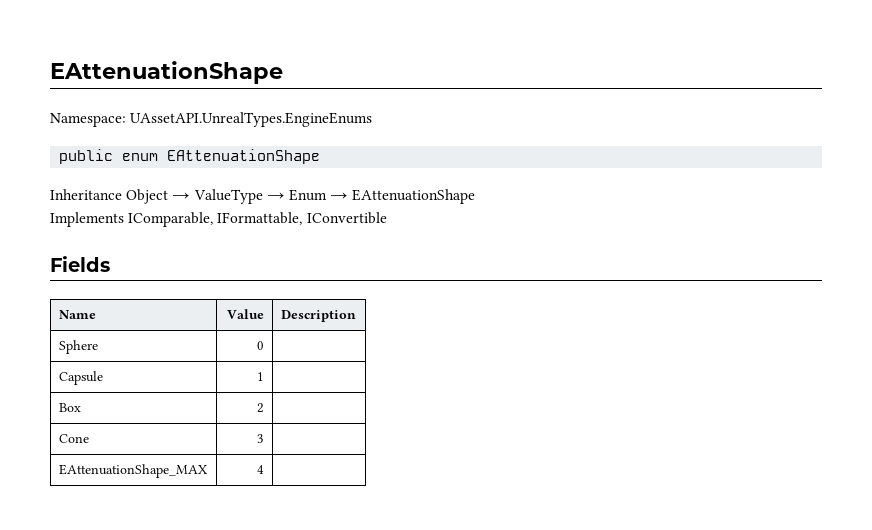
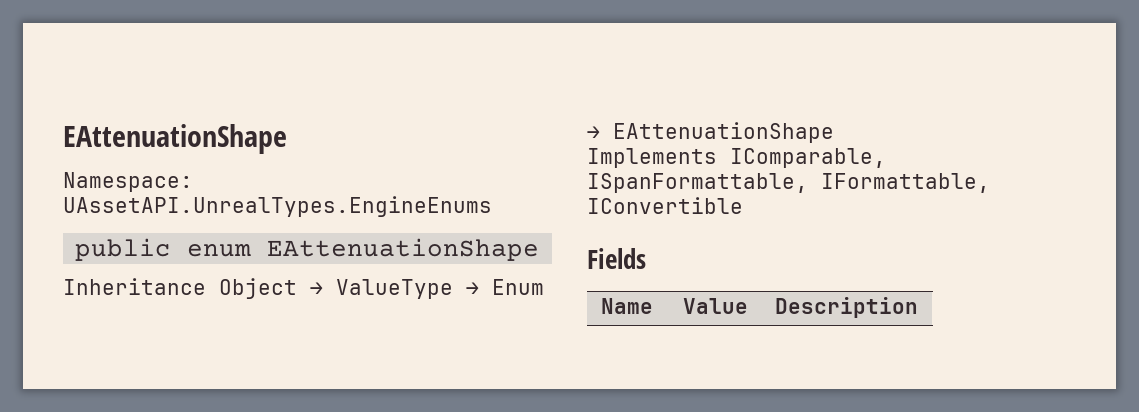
(214, 219) none -> [587,173,808,193] ISpanFormattable,
[58,340,98,354] [257,341,265,350] [58,371,103,385] [257,372,265,381] [58,403,81,412] [257,403,265,413] [58,434,89,443] [257,434,265,443] [58,464,208,478] [257,465,265,474] // Sphere | 0 | // Capsule | 1 | // Box | 2 | // Cone | 3 | // EAttenuationShape_MAX | 4 | -> (918, 307) none

